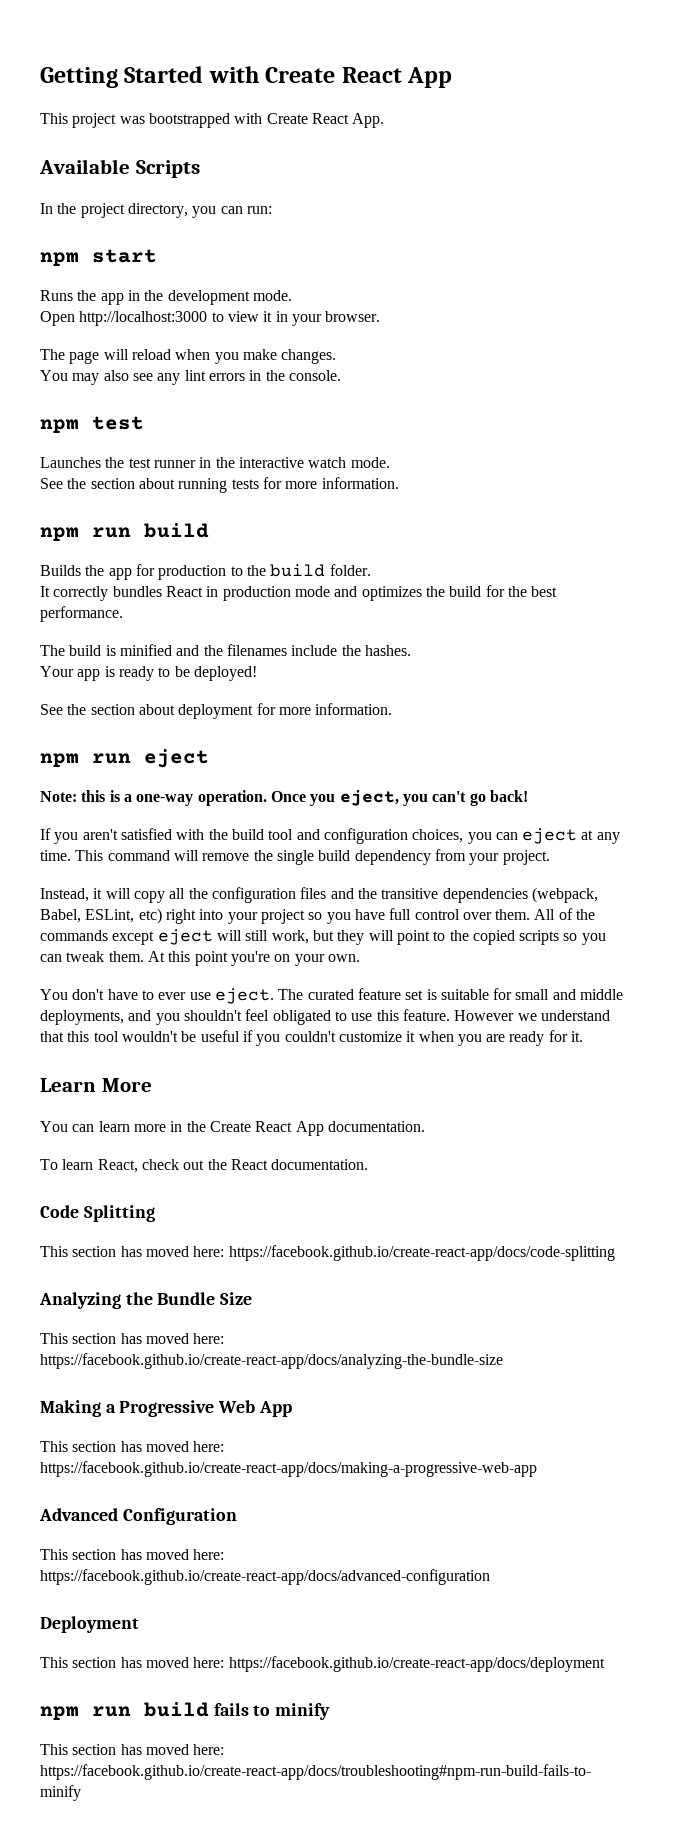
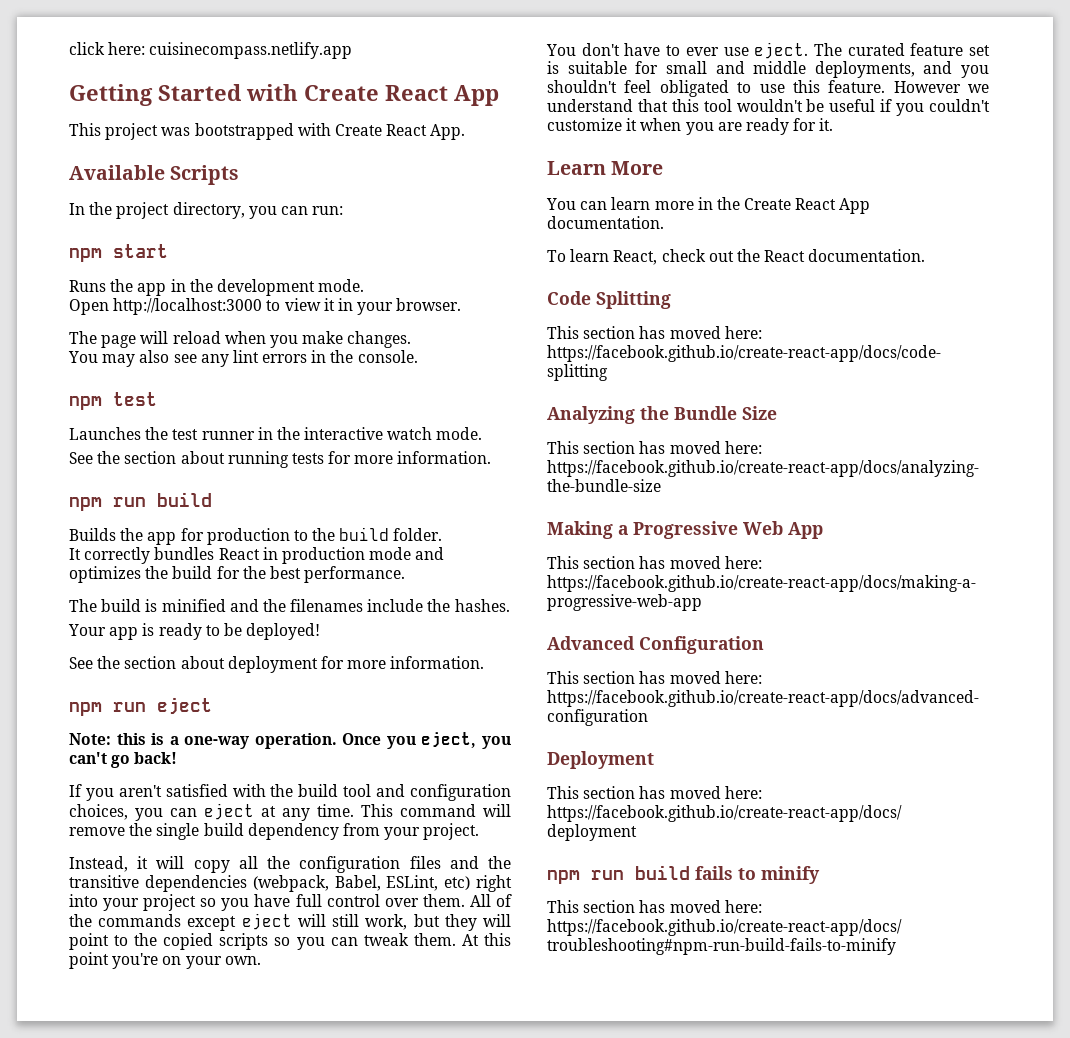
(40, 77) none -> [69,42,353,59] click here: cuisinecompass.netlify.app //

